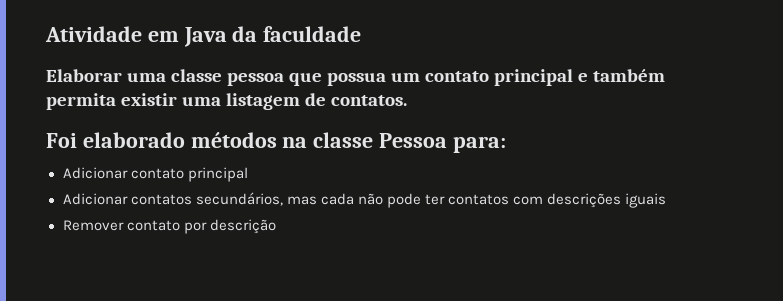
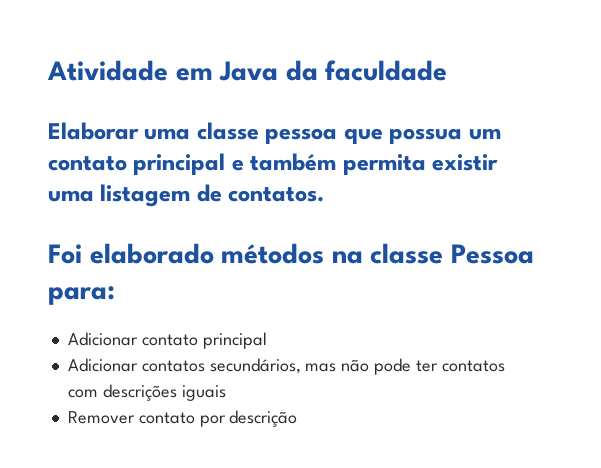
[320,193,354,205] cada -> (337, 367) none

